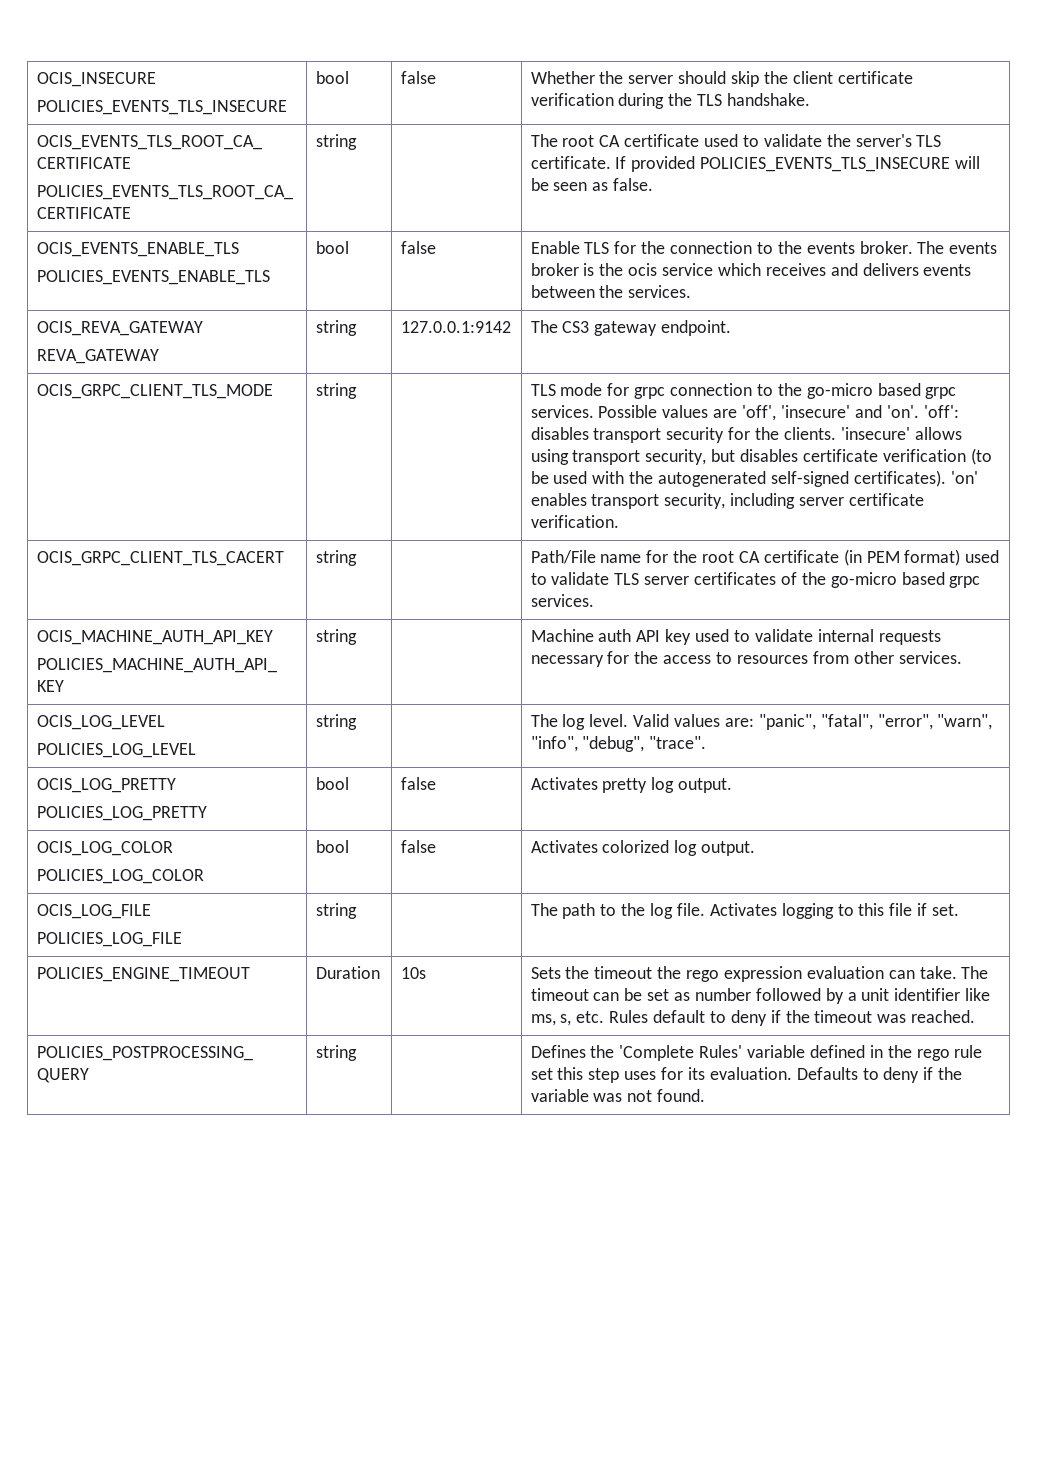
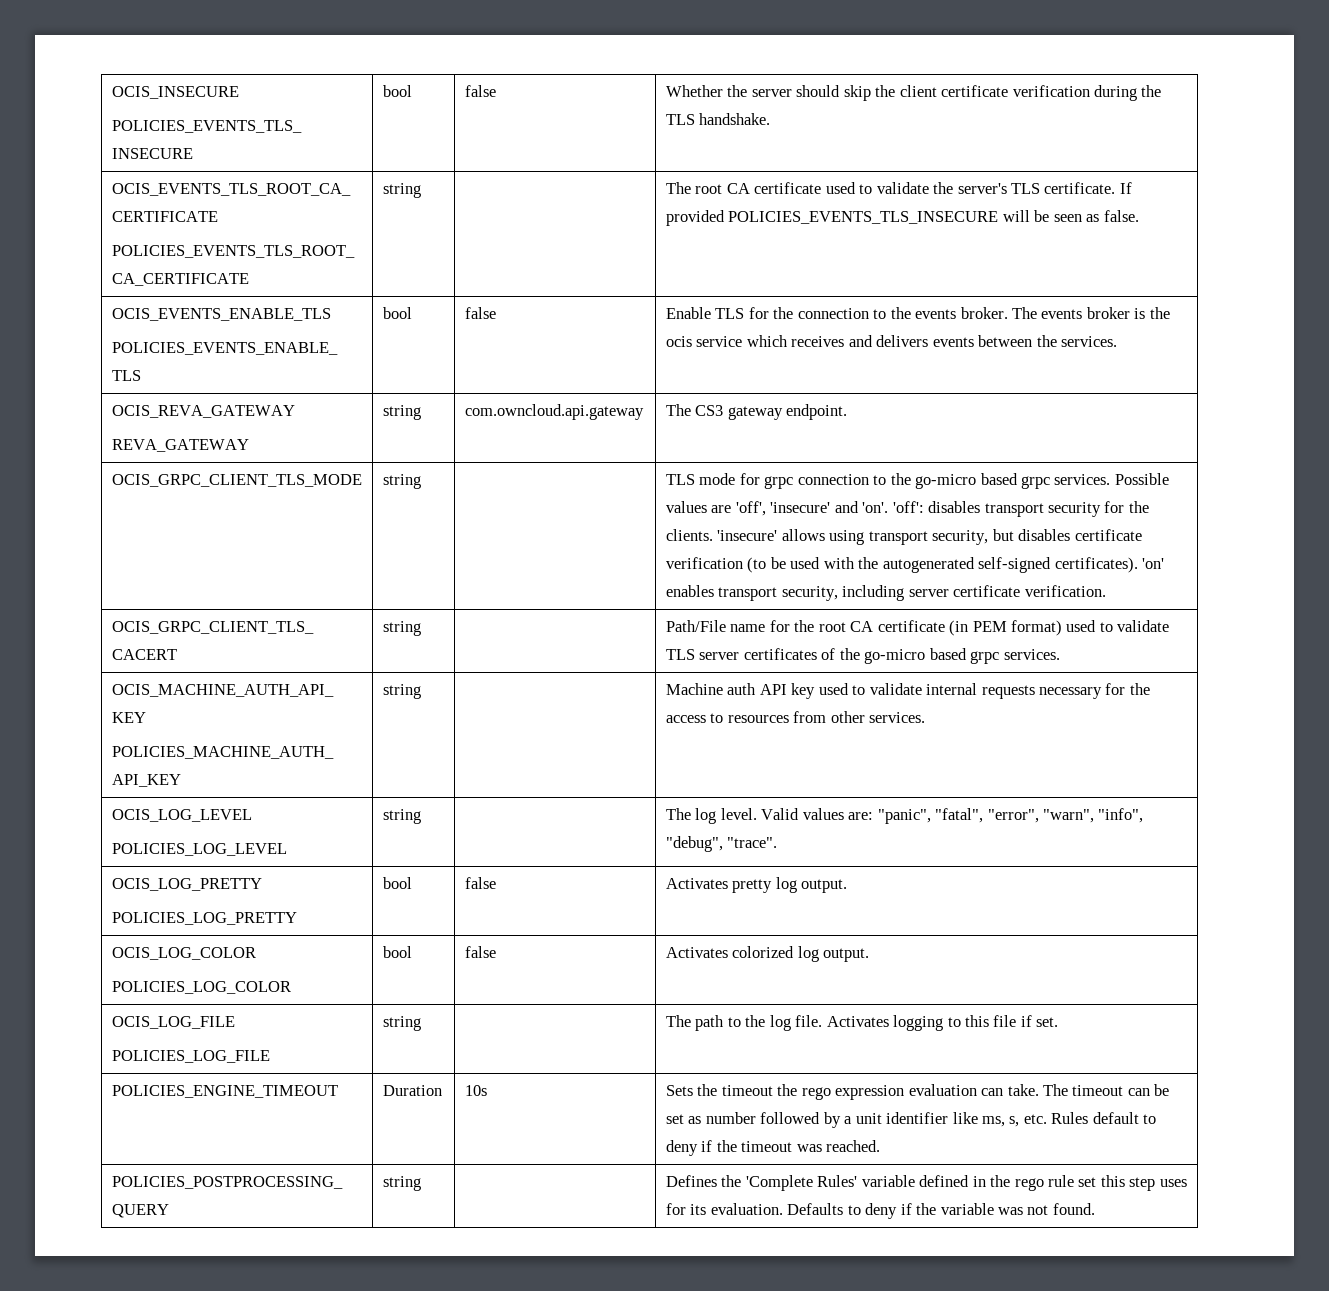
[400,321,511,333] 127.0.0.1:9142 -> [464,404,644,420] com.owncloud.api.gateway

